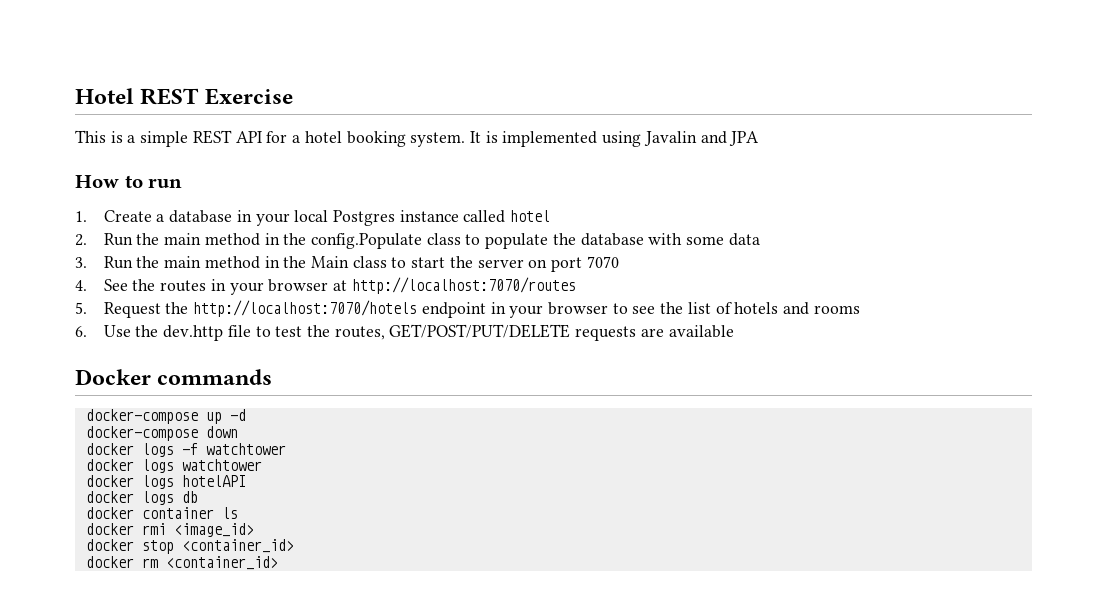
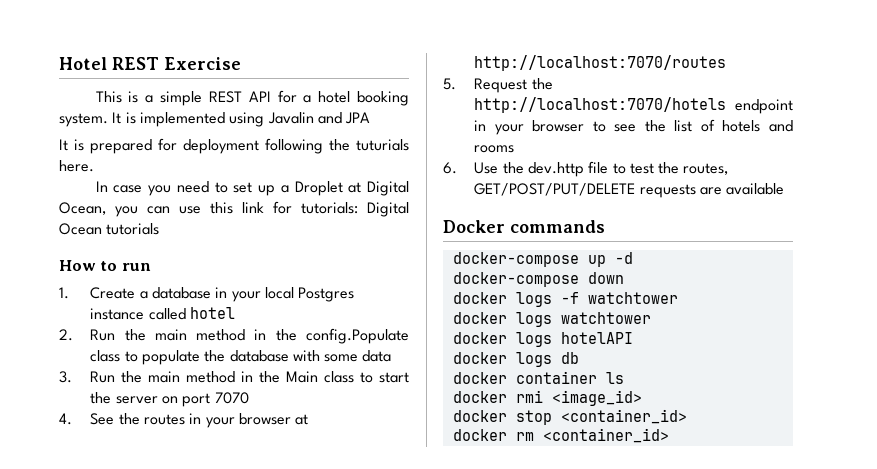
(760, 138) none -> [59,138,409,154] [59,160,94,172] [95,181,409,196] [59,201,409,217] [59,223,160,235] // It is prepared for deployment following the tuturials here. // In case you need to set up a Droplet at Digital Ocean, you can use this link for tutorials: Digital Ocean tutorials

